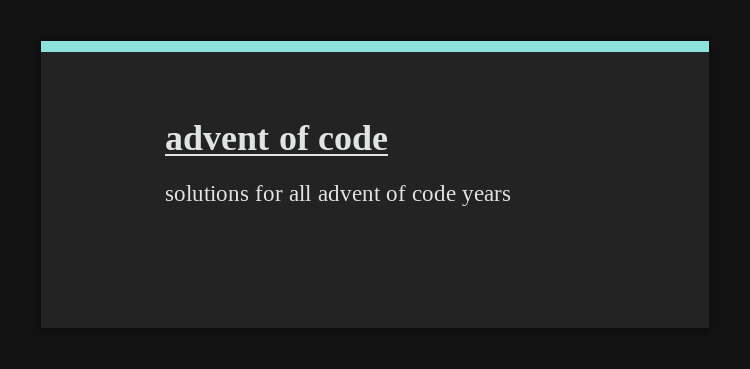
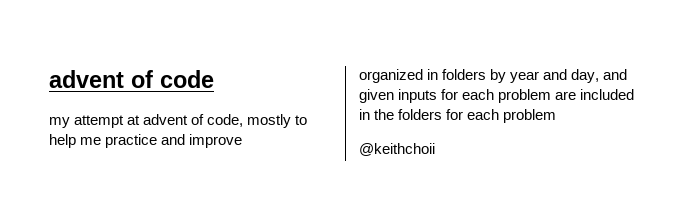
[165,185,512,206] solutions for all advent of code years -> [49,114,308,128] [49,134,243,148] [359,69,628,83] [359,89,635,103] [359,109,557,123] [359,143,435,156] my attempt at advent of code, mostly to help me practice and improve // organized in folders by year and day, and given inputs for each problem are included in the folders for each problem // @keithchoii

